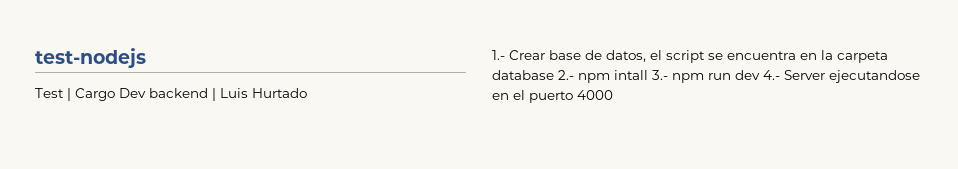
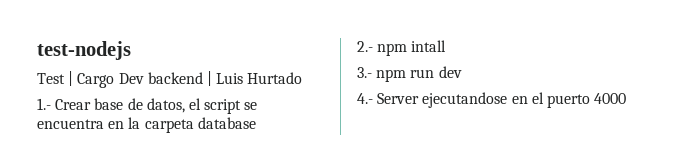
(554, 75) none -> (256, 123) //
(648, 75) none -> (447, 46) //
(760, 75) none -> (462, 72) //

